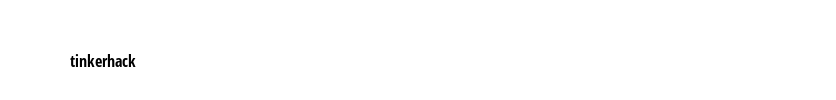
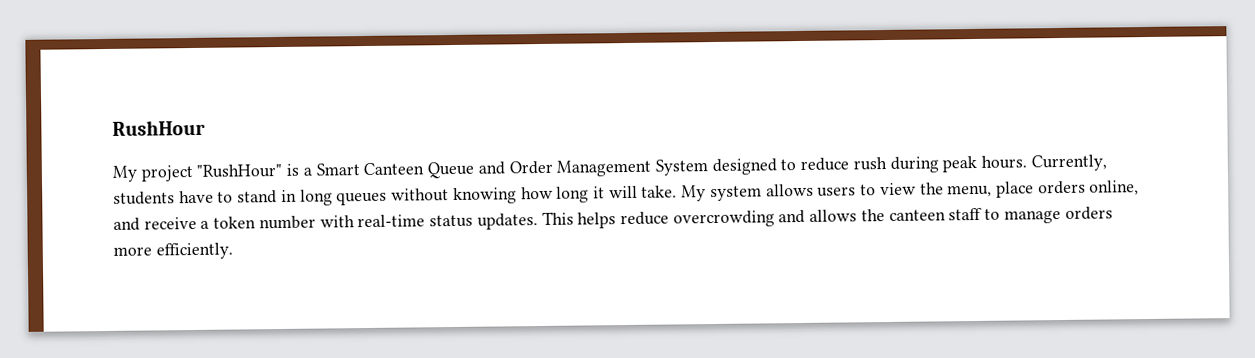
[70,54,136,67] tinkerhack -> [112,119,206,136] [112,154,1107,182] [113,180,1140,206] [113,206,1113,231] [113,242,233,260] RushHour // My project "RushHour" is a Smart Canteen Queue and Order Management System designed to reduce rush during peak hours. Currently, students have to stand in long queues without knowing how long it will take. My system allows users to view the menu, place orders online, and receive a token number with real-time status updates. This helps reduce overcrowding and allows the canteen staff to manage orders more efficiently.

